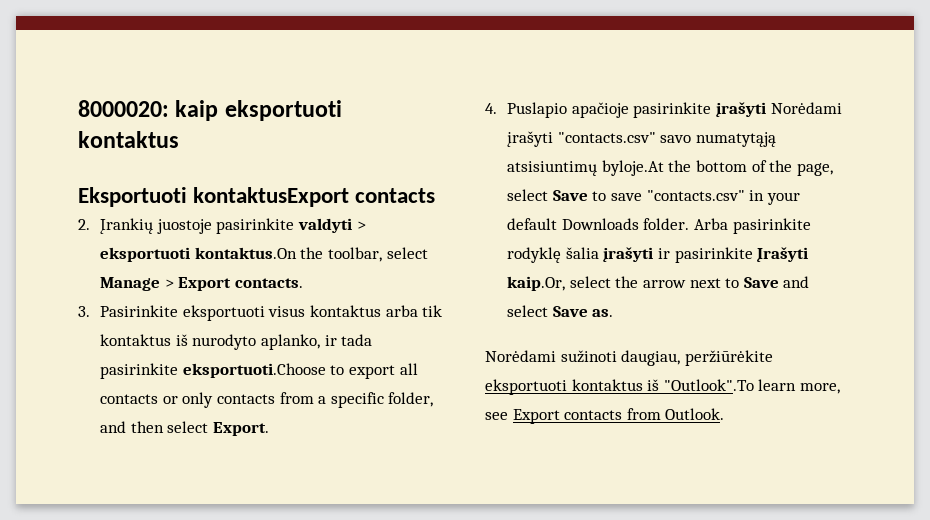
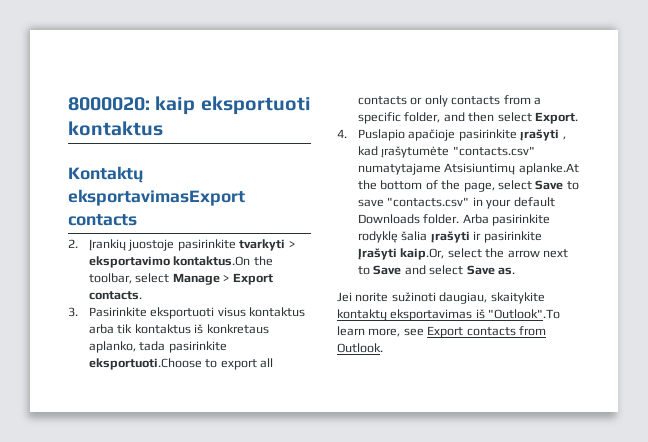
[78,187,350,207] Eksportuoti kontaktusExport -> [68,166,143,183] [68,189,245,206] Kontaktų eksportavimasExport
[298,218,366,233] [100,247,191,262] valdyti > eksportuoti -> [239,239,295,251] [89,256,171,268] tvarkyti > eksportavimo
[192,334,337,350] nurodyto aplanko, ir -> [206,324,269,334] [89,341,137,353] konkretaus aplanko,
[770,102,842,114] [507,131,777,147] [507,160,664,176] Norėdami įrašyti "contacts.csv" savo numatytąją atsisiuntimų byloje.At -> [562,136,566,140] [358,146,535,158] [358,163,579,175] , kad įrašytumėte "contacts.csv" numatytajame Atsisiuntimų aplanke.At
[485,350,773,366] [485,379,643,395] Norėdami sužinoti daugiau, peržiūrėkite eksportuoti kontaktus -> [337,292,545,304] [337,309,473,321] Jei norite sužinoti daugiau, skaitykite kontaktų eksportavimas

